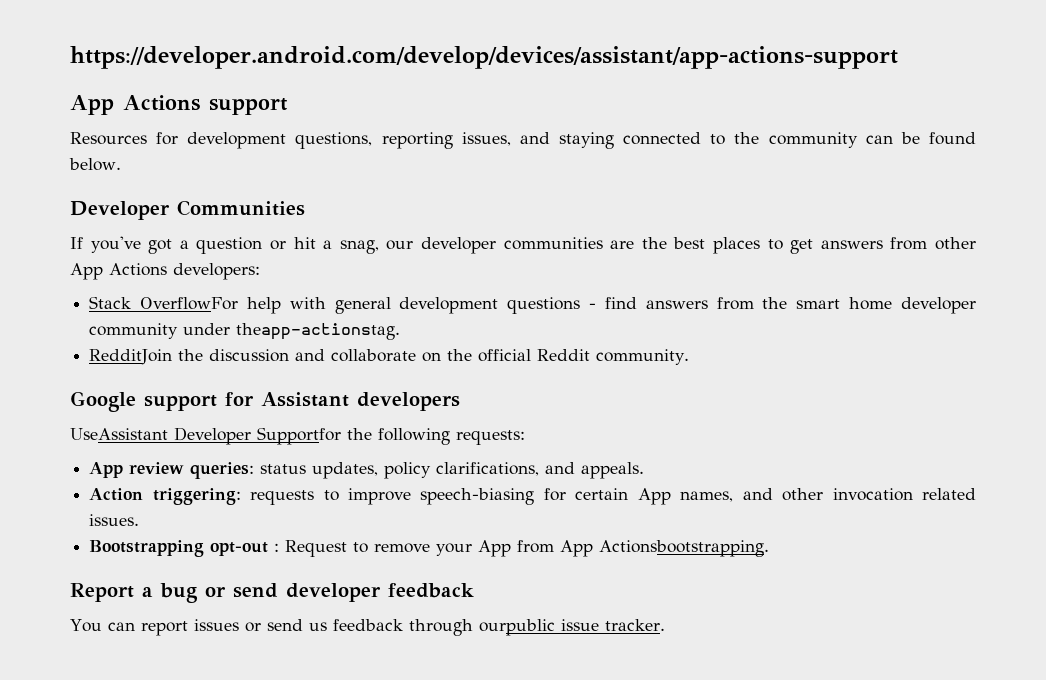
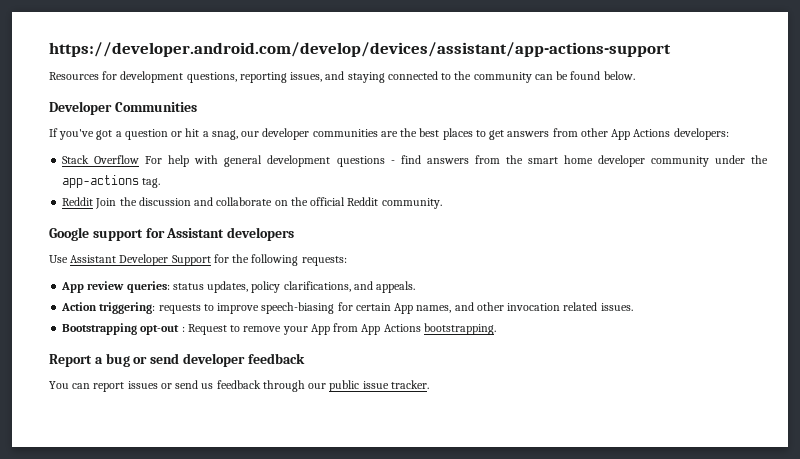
[70,95,288,115] // App Actions support -> (671, 49) none
[140,297,239,310] OverflowFor -> [94,155,163,164] Overflow For
[236,323,401,340] [89,349,173,365] theapp-actionstag. // RedditJoin -> [751,155,768,164] [62,175,161,188] [62,197,117,209] the app-actions tag. // Reddit Join
[70,427,341,445] UseAssistant Developer Supportfor -> [49,254,229,266] Use Assistant Developer Support for
[599,540,770,557] Actionsbootstrapping. -> [383,323,496,335] Actions bootstrapping.
[478,619,555,636] ourpublic -> [308,380,360,392] our public

